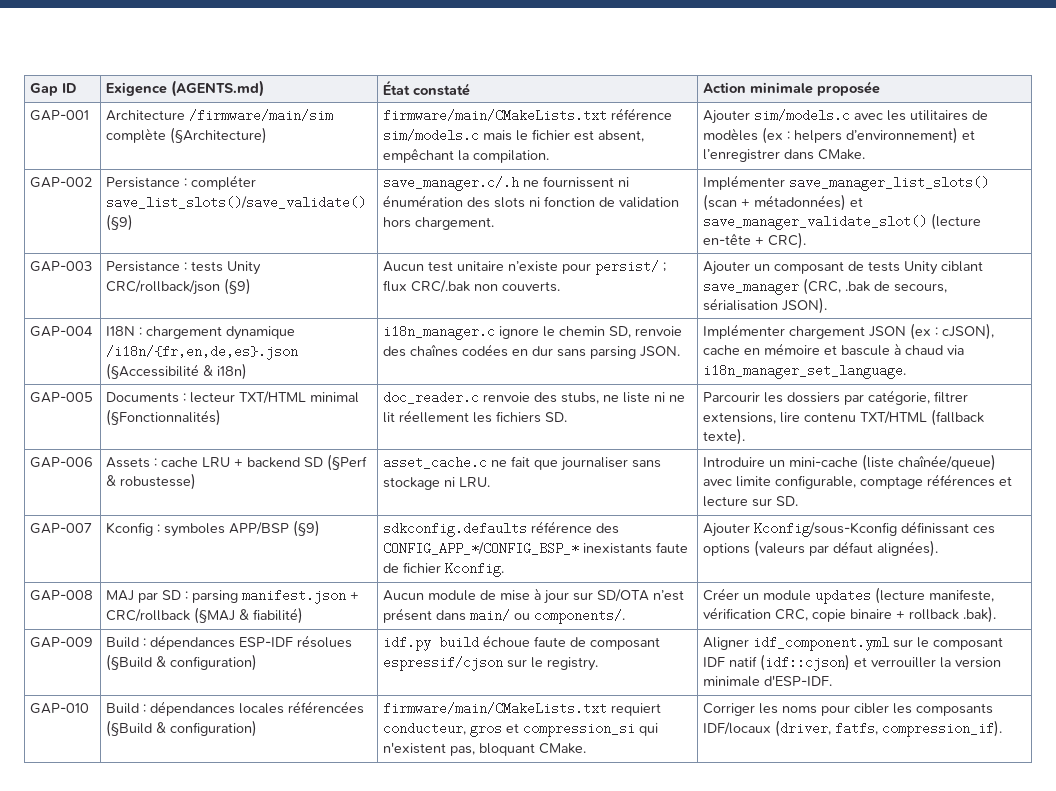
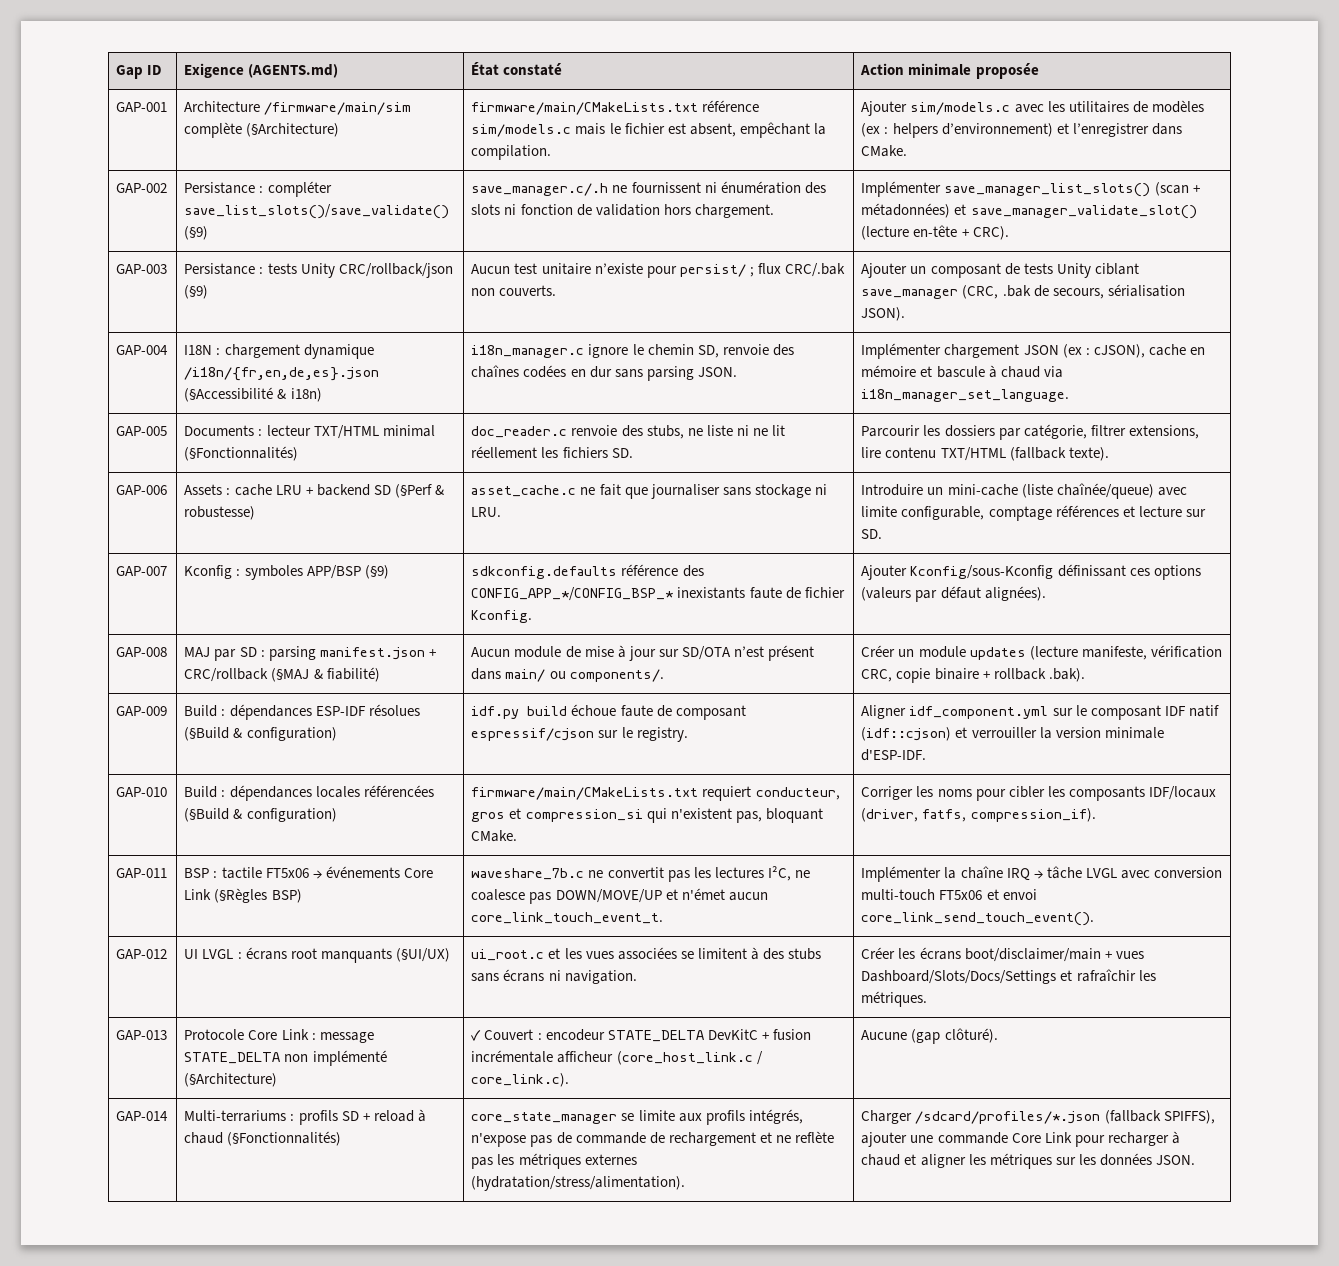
(1003, 728) none -> [116,868,168,878] [184,866,433,879] [184,888,302,903] [471,866,810,882] [471,888,768,904] [471,912,664,924] [861,866,1222,882] [861,889,1037,900] [861,912,1095,926] [116,949,168,959] [184,947,450,963] [471,947,821,961] [471,969,637,984] [861,947,1144,962] [861,969,1156,984] [861,991,928,1007] [116,1030,168,1040] [184,1029,374,1043] [184,1050,387,1066] [184,1073,278,1087] [471,1029,811,1042] [471,1050,763,1065] [471,1073,570,1087] [861,1028,998,1044] [116,1111,169,1121] [184,1109,426,1125] [184,1131,342,1146] [471,1109,803,1125] [471,1131,834,1147] [471,1153,637,1169] [471,1176,686,1191] [861,1110,1215,1124] [861,1131,1180,1147] [861,1153,1195,1169] // GAP-011 | BSP : tactile FT5x06 → événements Core Link (§Règles BSP) | waveshare_7b.c ne convertit pas les lectures I²C, ne coalesce pas DOWN/MOVE/UP et n'émet aucun core_link_touch_event_t. | Implémenter la chaîne IRQ → tâche LVGL avec conversion multi-touch FT5x06 et envoi core_link_send_touch_event(). // GAP-012 | UI LVGL : écrans root manquants (§UI/UX) | ui_root.c et les vues associées se limitent à des stubs sans écrans ni navigation. | Créer les écrans boot/disclaimer/main + vues Dashboard/Slots/Docs/Settings et rafraîchir les métriques. // GAP-013 | Protocole Core Link : message STATE_DELTA non implémenté (§Architecture) | ✓ Couvert : encodeur STATE_DELTA DevKitC + fusion incrémentale afficheur (core_host_link.c / core_link.c). | Aucune (gap clôturé). // GAP-014 | Multi-terrariums : profils SD + reload à chaud (§Fonctionnalités) | core_state_manager se limite aux profils intégrés, n'expose pas de commande de rechargement et ne reflète pas les métriques externes (hydratation/stress/alimentation). | Charger /sdcard/profiles/*.json (fallback SPIFFS), ajouter une commande Core Link pour recharger à chaud et aligner les métriques sur les données JSON.

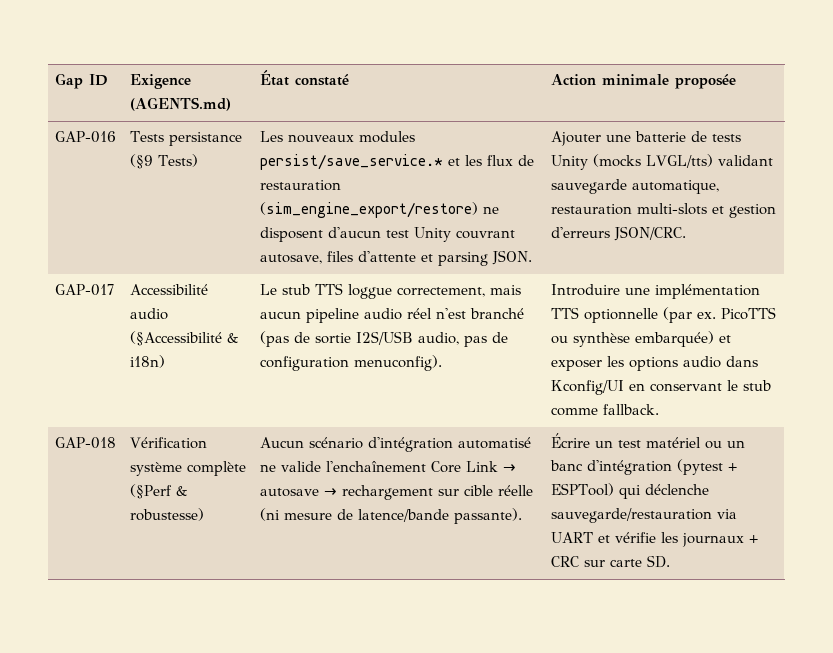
[116,102,168,112] [184,101,412,115] [184,122,340,138] [471,100,760,115] [471,122,826,138] [471,145,552,160] [861,100,1204,116] [861,123,1182,138] [861,145,908,157] [116,183,168,193] [184,181,332,197] [184,204,450,219] [184,226,209,240] [471,181,826,196] [471,204,774,218] [861,181,1200,197] [861,203,1197,219] [861,225,1009,240] [116,264,168,274] [184,263,453,278] [184,285,209,299] [471,263,845,278] [471,285,557,296] [861,263,1139,278] [861,284,1185,299] [861,307,906,321] [116,345,169,355] [184,344,374,359] [184,367,380,381] [184,387,322,402] [471,344,794,358] [471,365,737,381] [861,343,1205,359] [861,365,1063,378] [861,389,1070,402] [116,426,168,436] [184,425,435,439] [184,446,299,461] [471,425,785,439] [471,446,633,458] [861,424,1199,440] [861,447,1109,461] [116,485,168,495] [184,484,444,498] [184,506,256,520] [471,484,827,499] [471,507,502,517] [861,483,1187,499] [861,505,1206,521] [861,529,883,539] [116,566,168,576] [184,565,389,580] [471,564,704,579] [471,587,845,601] [471,610,533,623] [861,564,1201,580] [861,586,1046,602] [116,647,168,657] [184,646,436,661] [184,667,380,682] [471,645,814,661] [471,668,664,682] [861,645,1222,660] [861,668,1085,683] [116,706,168,716] [184,704,420,720] [184,727,337,741] [471,704,746,720] [471,727,688,742] [861,705,1219,720] [861,727,1164,741] [861,749,927,761] [116,787,168,797] [184,785,434,801] [184,808,337,822] [471,786,840,801] [471,808,823,823] [471,830,518,842] [861,786,1216,801] [861,808,1096,822] [116,868,168,878] [184,866,433,879] [184,888,302,903] [471,866,810,882] [471,888,768,904] [471,912,664,924] [861,866,1222,882] [861,889,1037,900] [861,912,1095,926] [116,949,168,959] [184,947,450,963] [471,947,821,961] [471,969,637,984] [861,947,1144,962] [861,969,1156,984] [861,991,928,1007] [116,1030,168,1040] [184,1029,374,1043] [184,1050,387,1066] [184,1073,278,1087] [471,1029,811,1042] [471,1050,763,1065] [471,1073,570,1087] [861,1028,998,1044] [116,1111,169,1121] [184,1109,426,1125] [184,1131,342,1146] [471,1109,803,1125] [471,1131,834,1147] [471,1153,637,1169] [471,1176,686,1191] [861,1110,1215,1124] [861,1131,1180,1147] [861,1153,1195,1169] GAP-001 | Architecture /firmware/main/sim complète (§Architecture) | firmware/main/CMakeLists.txt référence sim/models.c mais le fichier est absent, empêchant la compilation. | Ajouter sim/models.c avec les utilitaires de modèles (ex : helpers d’environnement) et l’enregistrer dans CMake. // GAP-002 | Persistance : compléter save_list_slots()/save_validate() (§9) | save_manager.c/.h ne fournissent ni énumération des slots ni fonction de validation hors chargement. | Implémenter save_manager_list_slots() (scan + métadonnées) et save_manager_validate_slot() (lecture en-tête + CRC). // GAP-003 | Persistance : tests Unity CRC/rollback/json (§9) | Aucun test unitaire n’existe pour persist/ ; flux CRC/.bak non couverts. | Ajouter un composant de tests Unity ciblant save_manager (CRC, .bak de secours, sérialisation JSON). // GAP-004 | I18N : chargement dynamique /i18n/{fr,en,de,es}.json (§Accessibilité & i18n) | i18n_manager.c ignore le chemin SD, renvoie des chaînes codées en dur sans parsing JSON. | Implémenter chargement JSON (ex : cJSON), cache en mémoire et bascule à chaud via i18n_manager_set_language. // GAP-005 | Documents : lecteur TXT/HTML minimal (§Fonctionnalités) | doc_reader.c renvoie des stubs, ne liste ni ne lit réellement les fichiers SD. | Parcourir les dossiers par catégorie, filtrer extensions, lire contenu TXT/HTML (fallback texte). // GAP-006 | Assets : cache LRU + backend SD (§Perf & robustesse) | asset_cache.c ne fait que journaliser sans stockage ni LRU. | Introduire un mini-cache (liste chaînée/queue) avec limite configurable, comptage références et lecture sur SD. // GAP-007 | Kconfig : symboles APP/BSP (§9) | sdkconfig.defaults référence des CONFIG_APP_*/CONFIG_BSP_* inexistants faute de fichier Kconfig. | Ajouter Kconfig/sous-Kconfig définissant ces options (valeurs par défaut alignées). // GAP-008 | MAJ par SD : parsing manifest.json + CRC/rollback (§MAJ & fiabilité) | Aucun module de mise à jour sur SD/OTA n’est présent dans main/ ou components/. | Créer un module updates (lecture manifeste, vérification CRC, copie binaire + rollback .bak). // GAP-009 | Build : dépendances ESP-IDF résolues (§Build & configuration) | idf.py build échoue faute de composant espressif/cjson sur le registry. | Aligner idf_component.yml sur le composant IDF natif (idf::cjson) et verrouiller la version minimale d'ESP-IDF. // GAP-010 | Build : dépendances locales référencées (§Build & configuration) | firmware/main/CMakeLists.txt requiert conducteur, gros et compression_si qui n'existent pas, bloquant CMake. | Corriger les noms pour cibler les composants IDF/locaux (driver, fatfs, compression_if). // GAP-011 | BSP : tactile FT5x06 → événements Core Link (§Règles BSP) | waveshare_7b.c ne convertit pas les lectures I²C, ne coalesce pas DOWN/MOVE/UP et n'émet aucun core_link_touch_event_t. | Implémenter la chaîne IRQ → tâche LVGL avec conversion multi-touch FT5x06 et envoi core_link_send_touch_event(). // GAP-012 | UI LVGL : écrans root manquants (§UI/UX) | ui_root.c et les vues associées se limitent à des stubs sans écrans ni navigation. | Créer les écrans boot/disclaimer/main + vues Dashboard/Slots/Docs/Settings et rafraîchir les métriques. // GAP-013 | Protocole Core Link : message STATE_DELTA non implémenté (§Architecture) | ✓ Couvert : encodeur STATE_DELTA DevKitC + fusion incrémentale afficheur (core_host_link.c / core_link.c). | Aucune (gap clôturé). // GAP-014 | Multi-terrariums : profils SD + reload à chaud (§Fonctionnalités) | core_state_manager se limite aux profils intégrés, n'expose pas de commande de rechargement et ne reflète pas les métriques externes (hydratation/stress/alimentation). | Charger /sdcard/profiles/*.json (fallback SPIFFS), ajouter une commande Core Link pour recharger à chaud et aligner les métriques sur les données JSON. -> [54,131,116,143] [129,131,242,146] [129,154,198,169] [259,131,415,143] [259,154,534,170] [259,180,341,191] [259,202,499,218] [259,227,515,242] [259,250,532,266] [550,131,741,146] [550,154,773,170] [550,179,719,194] [550,203,776,218] [550,226,686,241] [54,284,114,296] [129,284,208,295] [129,308,168,320] [129,331,238,346] [129,355,165,368] [259,283,521,299] [259,308,524,323] [259,331,508,347] [259,355,442,371] [550,284,760,299] [550,307,776,323] [550,331,731,347] [550,356,758,371] [550,380,771,395] [550,404,659,416] [54,437,116,449] [129,437,207,449] [129,461,246,476] [129,484,187,499] [129,508,204,521] [259,437,531,452] [259,461,516,473] [259,485,533,500] [259,508,522,524] [550,433,745,449] [549,459,737,475] [550,483,709,499] [550,508,737,523] [550,532,758,547] [550,555,670,568] GAP-016 | Tests persistance (§9 Tests) | Les nouveaux modules persist/save_service.* et les flux de restauration (sim_engine_export/restore) ne disposent d'aucun test Unity couvrant autosave, files d'attente et parsing JSON. | Ajouter une batterie de tests Unity (mocks LVGL/tts) validant sauvegarde automatique, restauration multi-slots et gestion d'erreurs JSON/CRC. // GAP-017 | Accessibilité audio (§Accessibilité & i18n) | Le stub TTS loggue correctement, mais aucun pipeline audio réel n'est branché (pas de sortie I2S/USB audio, pas de configuration menuconfig). | Introduire une implémentation TTS optionnelle (par ex. PicoTTS ou synthèse embarquée) et exposer les options audio dans Kconfig/UI en conservant le stub comme fallback. // GAP-018 | Vérification système complète (§Perf & robustesse) | Aucun scénario d'intégration automatisé ne valide l'enchaînement Core Link → autosave → rechargement sur cible réelle (ni mesure de latence/bande passante). | Écrire un test matériel ou un banc d'intégration (pytest + ESPTool) qui déclenche sauvegarde/restauration via UART et vérifie les journaux + CRC sur carte SD.

